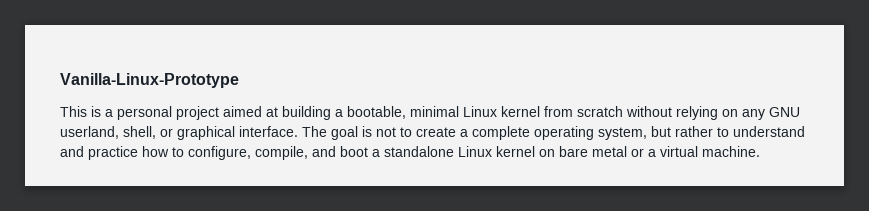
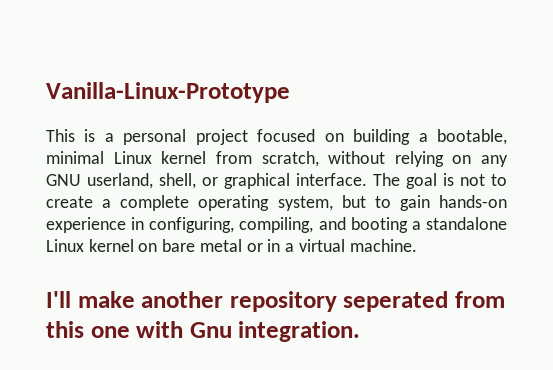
[223,106,278,117] aimed at -> [257,129,344,142] focused on
[577,106,623,117] scratch -> [261,151,319,167] scratch,
[675,126,805,137] [60,146,368,160] rather to understand and practice how to configure, compile, and boot -> [374,195,507,211] [46,217,408,233] to gain hands-on experience in configuring, compiling, and booting
(644, 152) none -> [267,239,281,252] in
(760, 151) none -> [46,291,506,312] [46,321,361,342] // I'll make another repository seperated from this one with Gnu integration.

